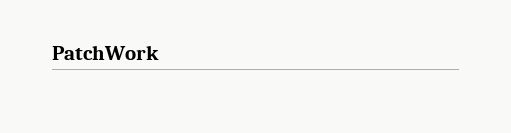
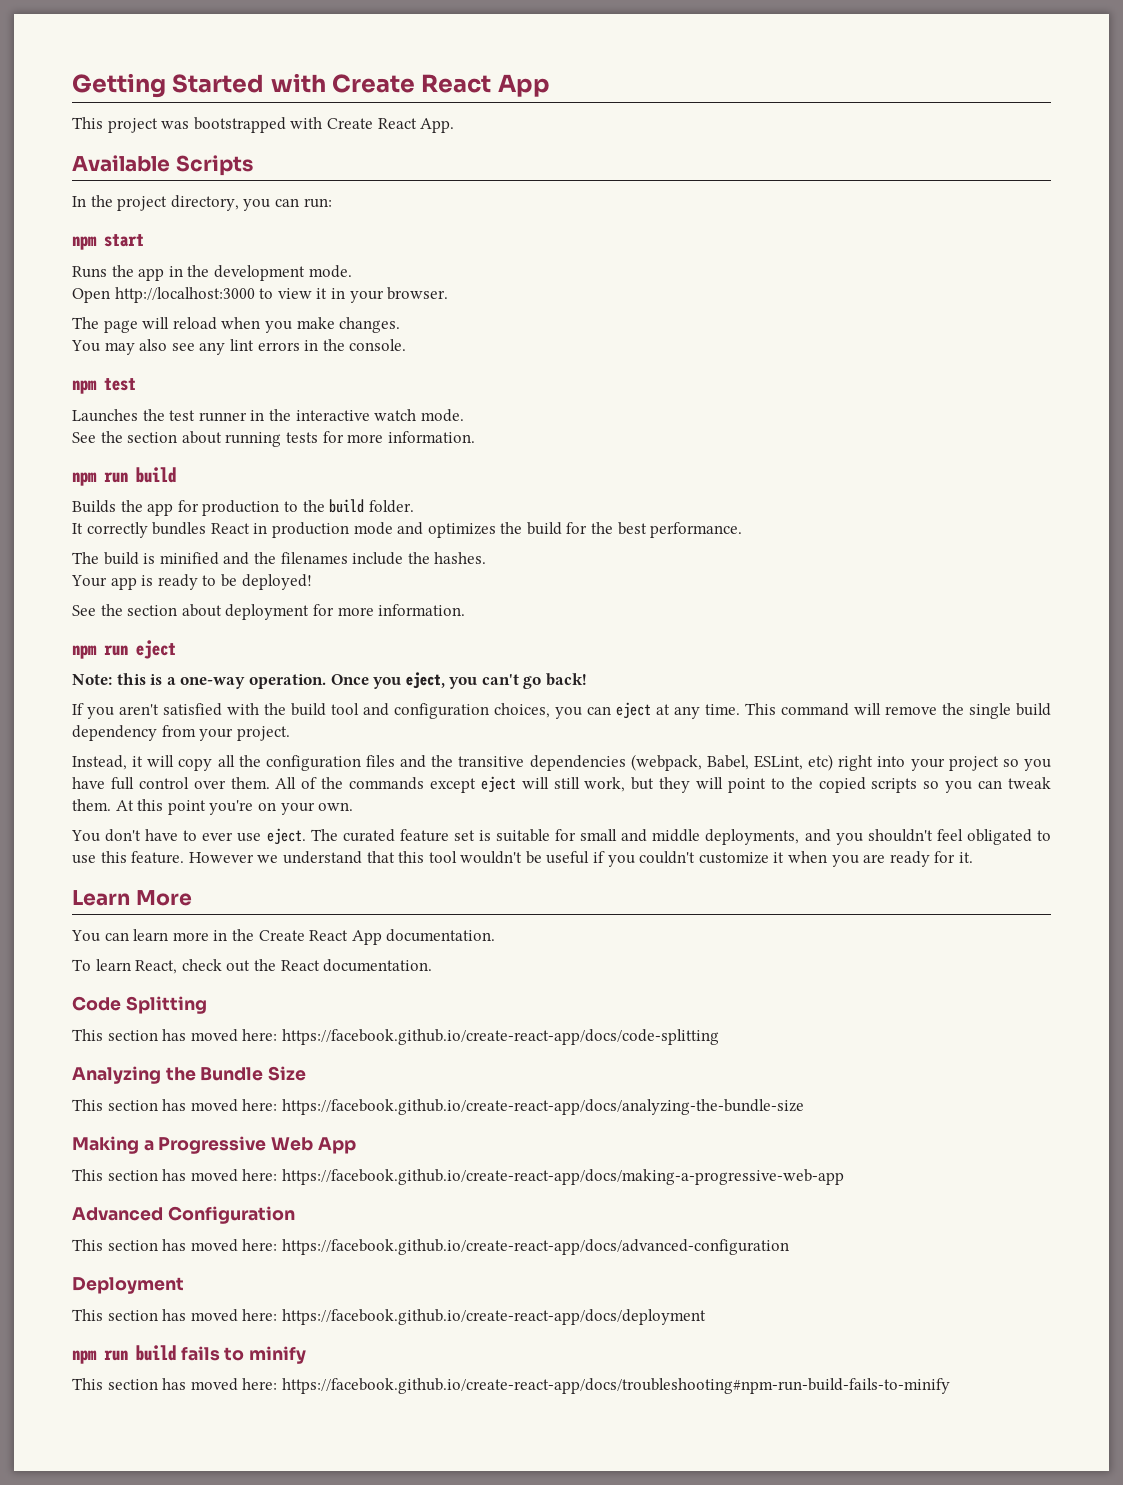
[52,45,159,60] PatchWork -> [72,73,550,98] [72,117,455,133] [72,155,253,176] [72,195,332,211] [72,234,144,250] [72,265,352,281] [72,287,449,303] [72,317,401,333] [71,339,407,355] [72,378,136,394] [72,409,464,422] [72,431,475,447] [72,467,176,486] [72,499,414,516] [72,522,743,538] [72,552,487,565] [71,574,312,590] [72,604,466,620] [72,640,176,659] [72,672,588,689] [72,702,1051,719] [72,725,290,741] [72,754,1051,771] [72,776,1051,793] [72,799,354,815] [71,828,1051,845] [72,851,973,867] [72,890,192,906] [71,929,496,945] [72,959,433,974] [72,996,207,1014] [72,1029,719,1045] [72,1066,307,1084] [72,1099,804,1115] [72,1136,356,1154] [72,1169,844,1185] [72,1206,295,1224] [72,1239,789,1255] [72,1277,184,1294] [72,1309,706,1325] [72,1345,307,1364] [72,1378,950,1394] Getting Started with Create React App // This project was bootstrapped with Create React App. // Available Scripts // In the project directory, you can run: // npm start // Runs the app in the development mode. // Open http://localhost:3000 to view it in your browser. // The page will reload when you make changes. // You may also see any lint errors in the console. // npm test // Launches the test runner in the interactive watch mode. // See the section about running tests for more information. // npm run build // Builds the app for production to the build folder. // It correctly bundles React in production mode and optimizes the build for the best performance. // The build is minified and the filenames include the hashes. // Your app is ready to be deployed! // See the section about deployment for more information. // npm run eject // Note: this is a one-way operation. Once you eject, you can't go back! // If you aren't satisfied with the build tool and configuration choices, you can eject at any time. This command will remove the single build dependency from your project. // Instead, it will copy all the configuration files and the transitive dependencies (webpack, Babel, ESLint, etc) right into your project so you have full control over them. All of the commands except eject will still work, but they will point to the copied scripts so you can tweak them. At this point you're on your own. // You don't have to ever use eject. The curated feature set is suitable for small and middle deployments, and you shouldn't feel obligated to use this feature. However we understand that this tool wouldn't be useful if you couldn't customize it when you are ready for it. // Learn More // You can learn more in the Create React App documentation. // To learn React, check out the React documentation. // Code Splitting // This section has moved here: https://facebook.github.io/create-react-app/docs/code-splitting // Analyzing the Bundle Size // This section has moved here: https://facebook.github.io/create-react-app/docs/analyzing-the-bundle-size // Making a Progressive Web App // This section has moved here: https://facebook.github.io/create-react-app/docs/making-a-progressive-web-app // Advanced Configuration // This section has moved here: https://facebook.github.io/create-react-app/docs/advanced-configuration // Deployment // This section has moved here: https://facebook.github.io/create-react-app/docs/deployment // npm run build fails to minify // This section has moved here: https://facebook.github.io/create-react-app/docs/troubleshooting#npm-run-build-fails-to-minify

